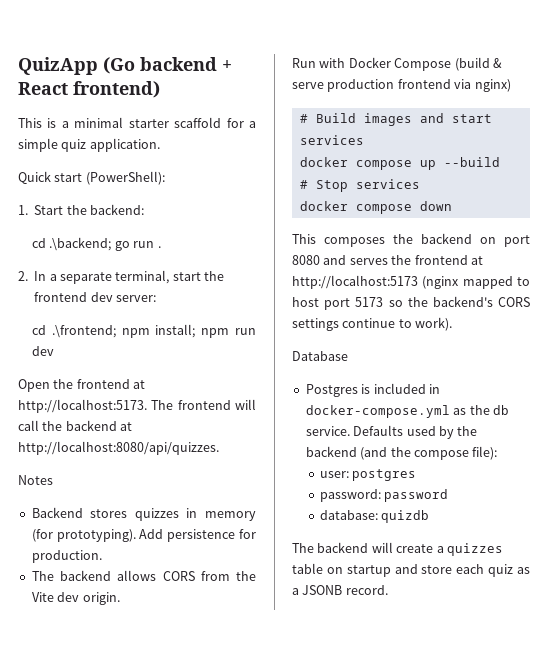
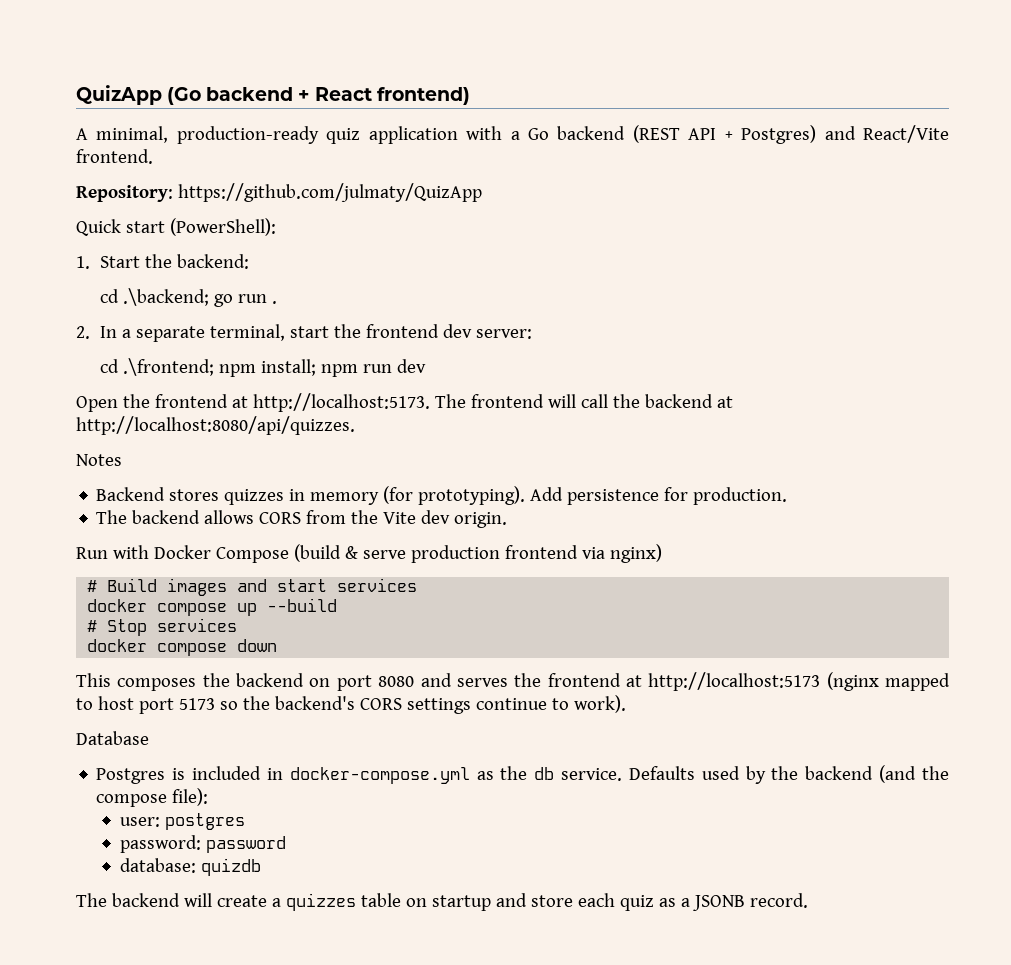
[18,117,256,128] [18,138,160,152] This is a minimal starter scaffold for a simple quiz application. -> [76,125,950,144] [76,149,153,164] [76,183,482,202] A minimal, production-ready quiz application with a Go backend (REST API + Postgres) and React/Vite frontend. // Repository: https://github.com/julmaty/QuizApp

